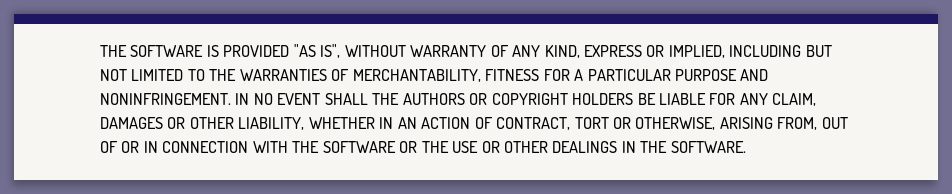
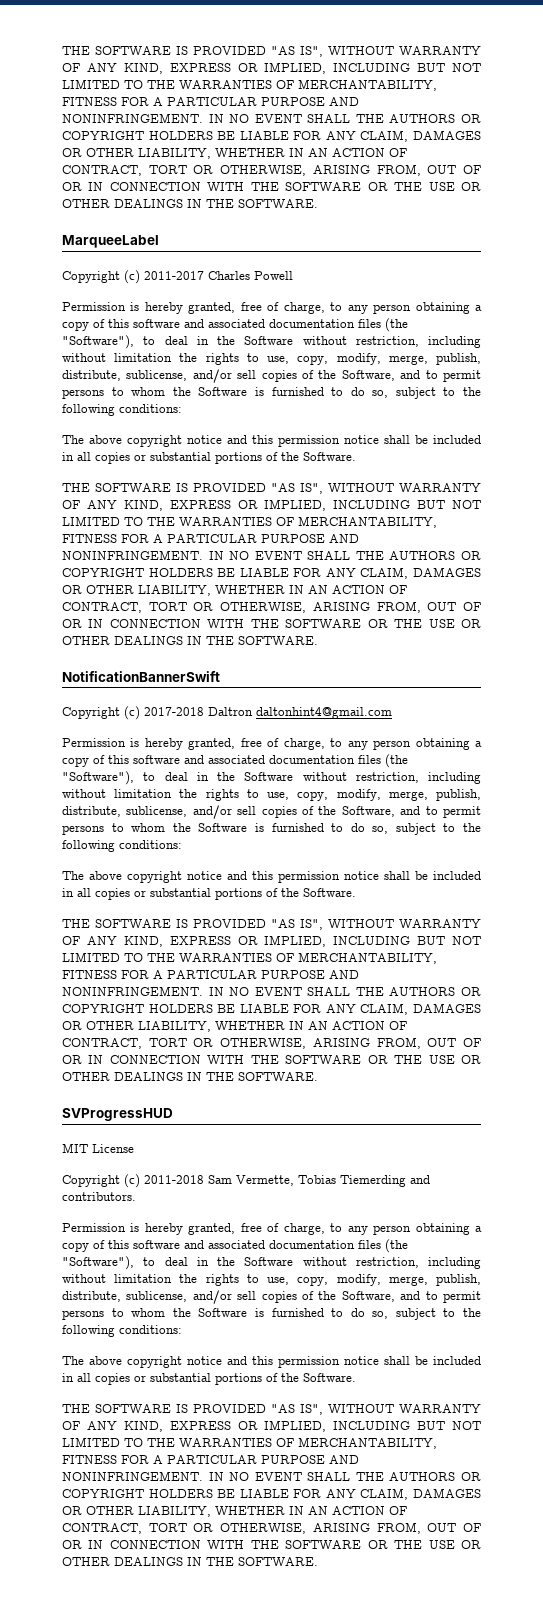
(746, 147) none -> [62,235,159,248] [62,270,293,284] [62,302,482,314] [62,318,408,332] [62,335,481,349] [62,353,482,365] [62,369,481,383] [62,387,481,399] [62,404,182,416] [62,435,481,447] [62,452,356,464] [62,483,481,494] [62,499,481,511] [62,516,437,528] [62,534,359,543] [62,550,481,560] [62,567,481,579] [62,585,407,596] [62,601,482,613] [62,619,482,628] [62,636,318,645] [62,671,220,682] [62,706,392,720] [62,738,482,750] [62,754,408,768] [62,771,481,785] [62,789,482,801] [62,805,481,819] [62,823,481,835] [62,840,182,852] [62,871,481,883] [62,888,356,900] [62,919,481,930] [62,935,481,947] [62,952,437,964] [62,970,359,979] [62,986,481,996] [62,1003,481,1015] [62,1021,407,1032] [62,1037,482,1049] [62,1055,482,1064] [62,1072,318,1081] [62,1108,173,1121] [62,1143,134,1153] [62,1174,430,1188] [62,1192,136,1201] [62,1223,482,1235] [62,1239,408,1253] [62,1256,481,1270] [62,1274,482,1286] [62,1290,481,1304] [62,1308,481,1320] [62,1325,182,1337] [62,1356,481,1368] [62,1373,356,1385] [62,1404,481,1415] [62,1420,481,1432] [62,1437,437,1449] [62,1455,359,1464] [62,1471,481,1481] [62,1488,481,1500] [62,1506,407,1517] [62,1522,482,1534] [62,1540,482,1549] [62,1557,318,1566] // MarqueeLabel // Copyright (c) 2011-2017 Charles Powell // Permission is hereby granted, free of charge, to any person obtaining a copy of this software and associated documentation files (the "Software"), to deal in the Software without restriction, including without limitation the rights to use, copy, modify, merge, publish, distribute, sublicense, and/or sell copies of the Software, and to permit persons to whom the Software is furnished to do so, subject to the following conditions: // The above copyright notice and this permission notice shall be included in all copies or substantial portions of the Software. // THE SOFTWARE IS PROVIDED "AS IS", WITHOUT WARRANTY OF ANY KIND, EXPRESS OR IMPLIED, INCLUDING BUT NOT LIMITED TO THE WARRANTIES OF MERCHANTABILITY, FITNESS FOR A PARTICULAR PURPOSE AND NONINFRINGEMENT. IN NO EVENT SHALL THE AUTHORS OR COPYRIGHT HOLDERS BE LIABLE FOR ANY CLAIM, DAMAGES OR OTHER LIABILITY, WHETHER IN AN ACTION OF CONTRACT, TORT OR OTHERWISE, ARISING FROM, OUT OF OR IN CONNECTION WITH THE SOFTWARE OR THE USE OR OTHER DEALINGS IN THE SOFTWARE. // NotificationBannerSwift // Copyright (c) 2017-2018 Daltron daltonhint4@gmail.com // Permission is hereby granted, free of charge, to any person obtaining a copy of this software and associated documentation files (the "Software"), to deal in the Software without restriction, including without limitation the rights to use, copy, modify, merge, publish, distribute, sublicense, and/or sell copies of the Software, and to permit persons to whom the Software is furnished to do so, subject to the following conditions: // The above copyright notice and this permission notice shall be included in all copies or substantial portions of the Software. // THE SOFTWARE IS PROVIDED "AS IS", WITHOUT WARRANTY OF ANY KIND, EXPRESS OR IMPLIED, INCLUDING BUT NOT LIMITED TO THE WARRANTIES OF MERCHANTABILITY, FITNESS FOR A PARTICULAR PURPOSE AND NONINFRINGEMENT. IN NO EVENT SHALL THE AUTHORS OR COPYRIGHT HOLDERS BE LIABLE FOR ANY CLAIM, DAMAGES OR OTHER LIABILITY, WHETHER IN AN ACTION OF CONTRACT, TORT OR OTHERWISE, ARISING FROM, OUT OF OR IN CONNECTION WITH THE SOFTWARE OR THE USE OR OTHER DEALINGS IN THE SOFTWARE. // SVProgressHUD // MIT License // Copyright (c) 2011-2018 Sam Vermette, Tobias Tiemerding and contributors. // Permission is hereby granted, free of charge, to any person obtaining a copy of this software and associated documentation files (the "Software"), to deal in the Software without restriction, including without limitation the rights to use, copy, modify, merge, publish, distribute, sublicense, and/or sell copies of the Software, and to permit persons to whom the Software is furnished to do so, subject to the following conditions: // The above copyright notice and this permission notice shall be included in all copies or substantial portions of the Software. // THE SOFTWARE IS PROVIDED "AS IS", WITHOUT WARRANTY OF ANY KIND, EXPRESS OR IMPLIED, INCLUDING BUT NOT LIMITED TO THE WARRANTIES OF MERCHANTABILITY, FITNESS FOR A PARTICULAR PURPOSE AND NONINFRINGEMENT. IN NO EVENT SHALL THE AUTHORS OR COPYRIGHT HOLDERS BE LIABLE FOR ANY CLAIM, DAMAGES OR OTHER LIABILITY, WHETHER IN AN ACTION OF CONTRACT, TORT OR OTHERWISE, ARISING FROM, OUT OF OR IN CONNECTION WITH THE SOFTWARE OR THE USE OR OTHER DEALINGS IN THE SOFTWARE.

